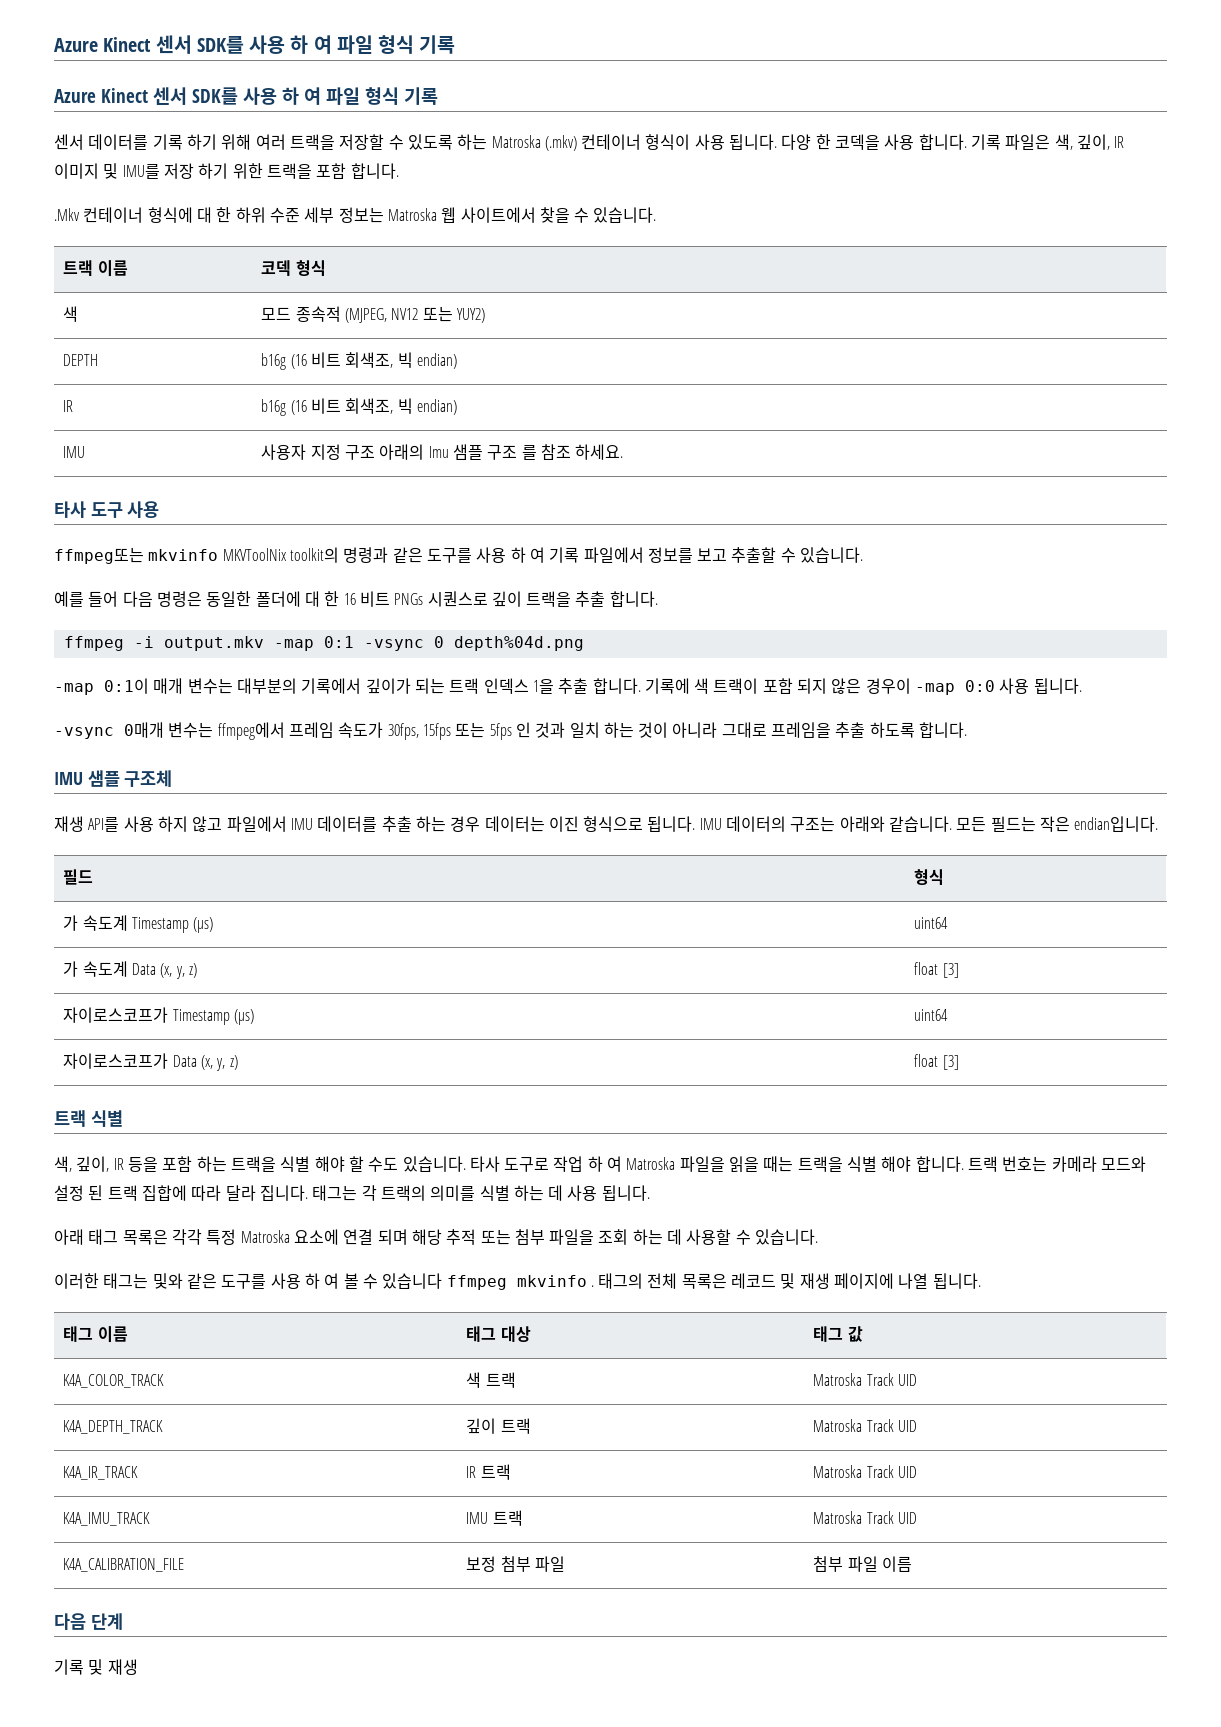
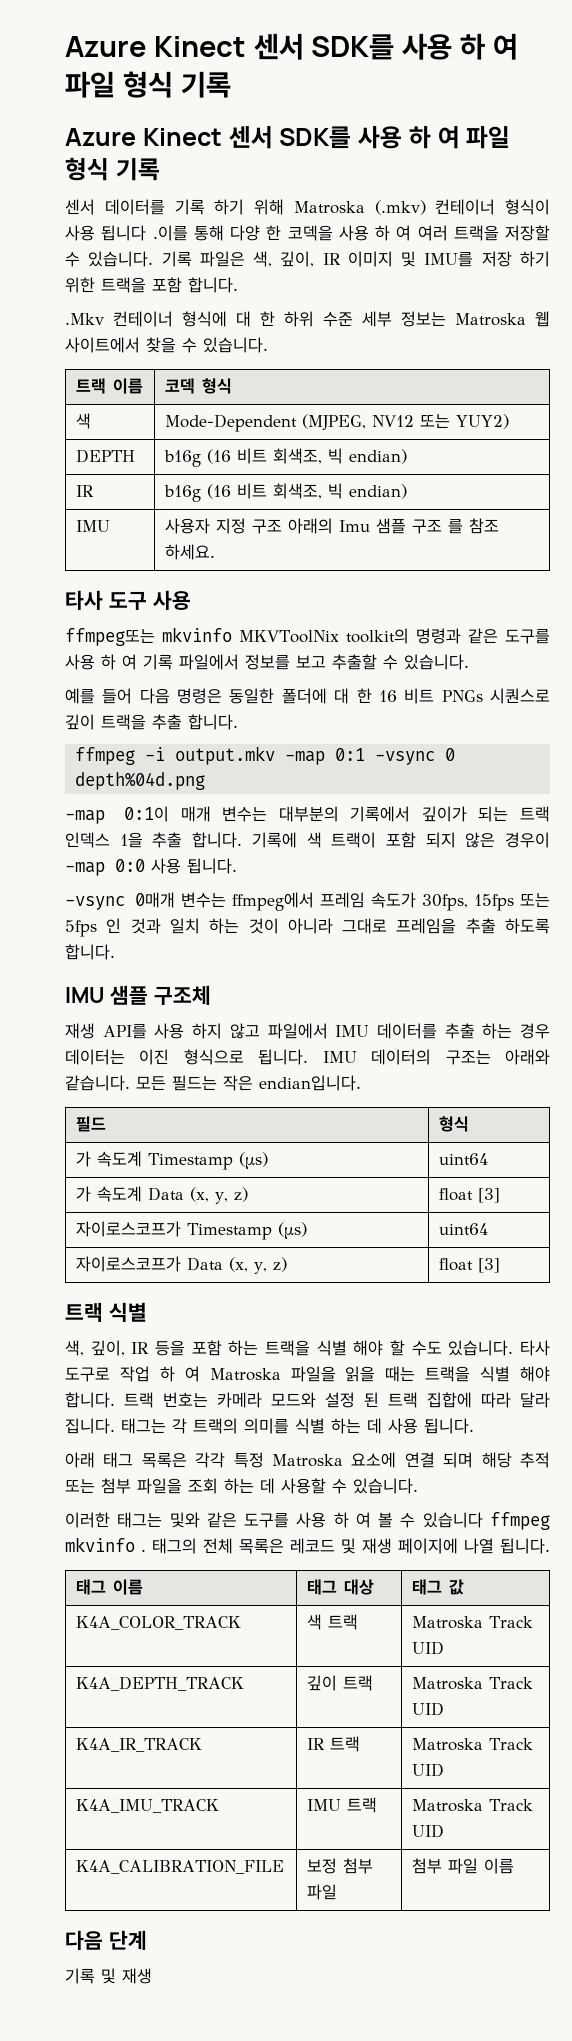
[255,134,488,150] 여러 트랙을 저장할 수 있도록 하는 -> (284, 207) none
[729,134,778,150] 됩니다. -> [101,225,224,241] 됩니다 .이를 통해
[918,134,967,150] 합니다. -> [375,225,550,241] [65,251,154,267] 하 여 여러 트랙을 저장할 수 있습니다.
[261,306,341,322] 모드 종속적 -> [165,414,298,432] Mode-Dependent

